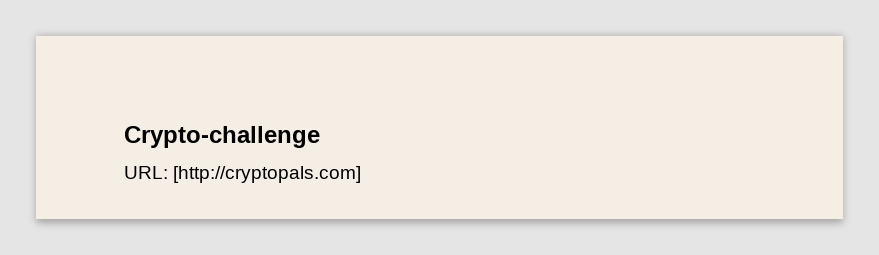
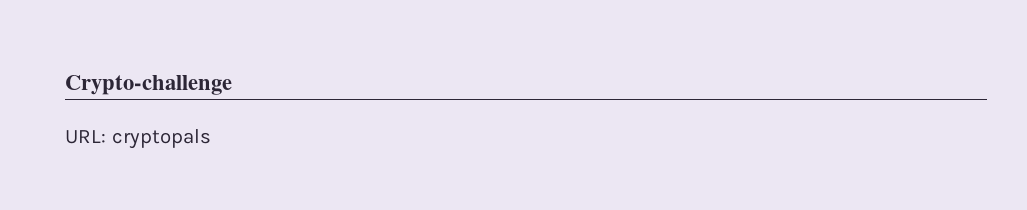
[173,166,362,183] [http://cryptopals.com] -> [111,129,211,149] cryptopals

